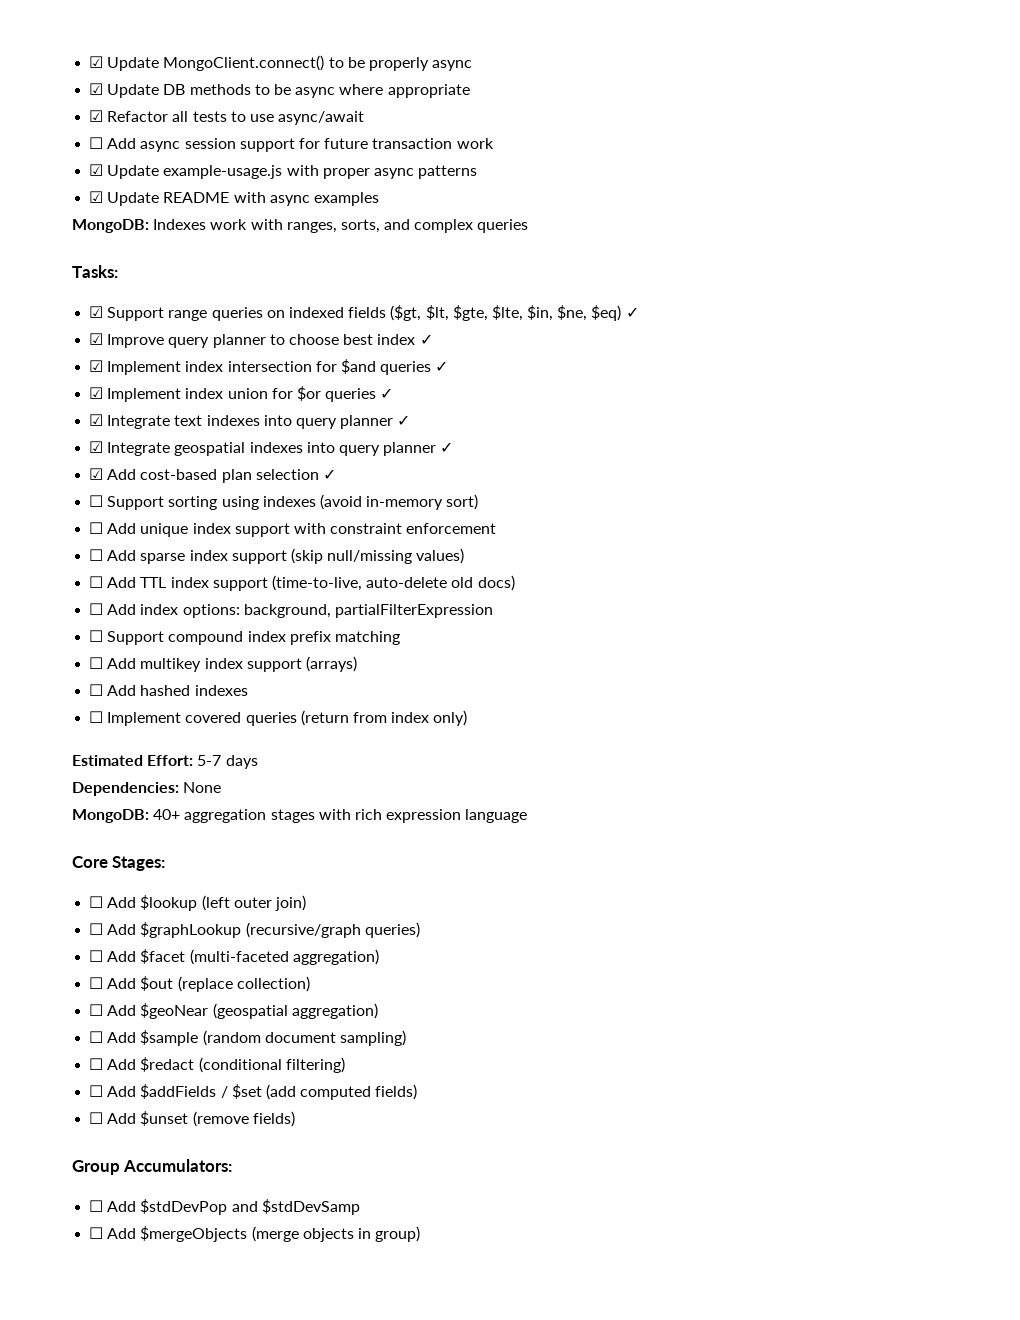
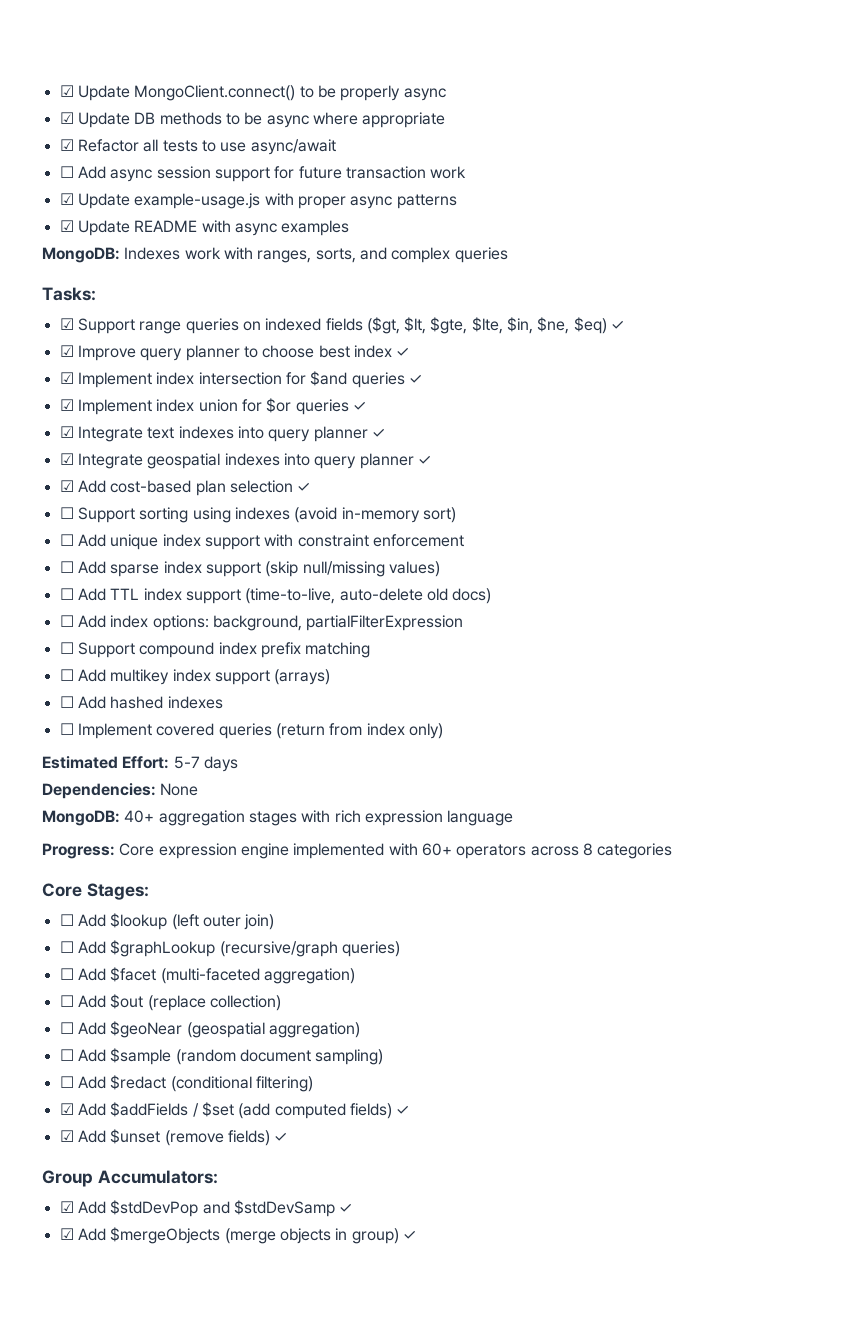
(528, 816) none -> [42,843,673,859] // Progress: Core expression engine implemented with 60+ operators across 8 categories
[89,1085,104,1097] ☐ -> [59,1103,74,1115] ☑
[89,1112,104,1124] // ☐ -> [396,1105,410,1115] [59,1130,74,1142] ✓ // ☑
(295, 1119) none -> [274,1132,288,1142] ✓
[89,1200,104,1212] ☐ -> [59,1201,74,1213] ☑
[89,1227,104,1239] // ☐ -> [339,1203,353,1213] [59,1228,74,1240] ✓ // ☑
(421, 1234) none -> [402,1230,416,1240] ✓

